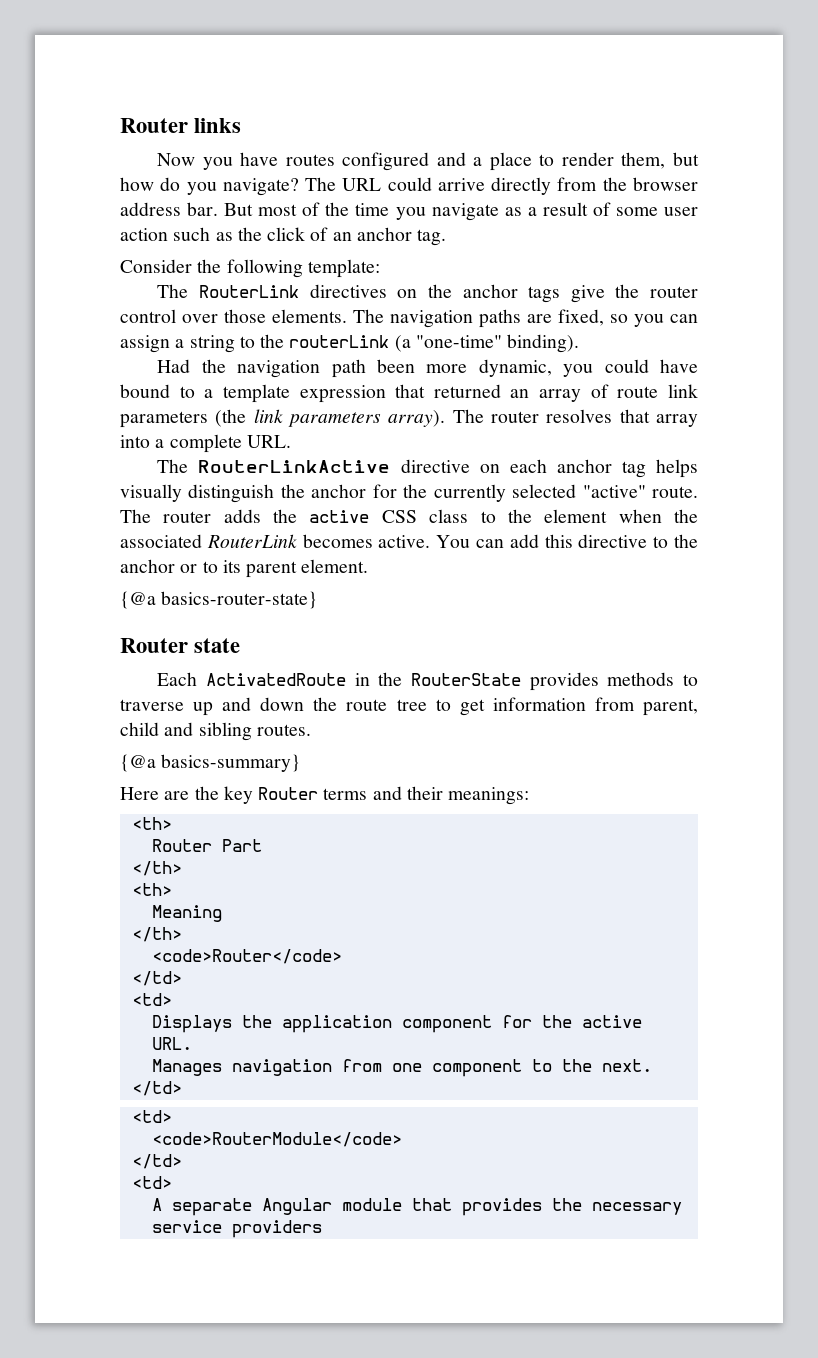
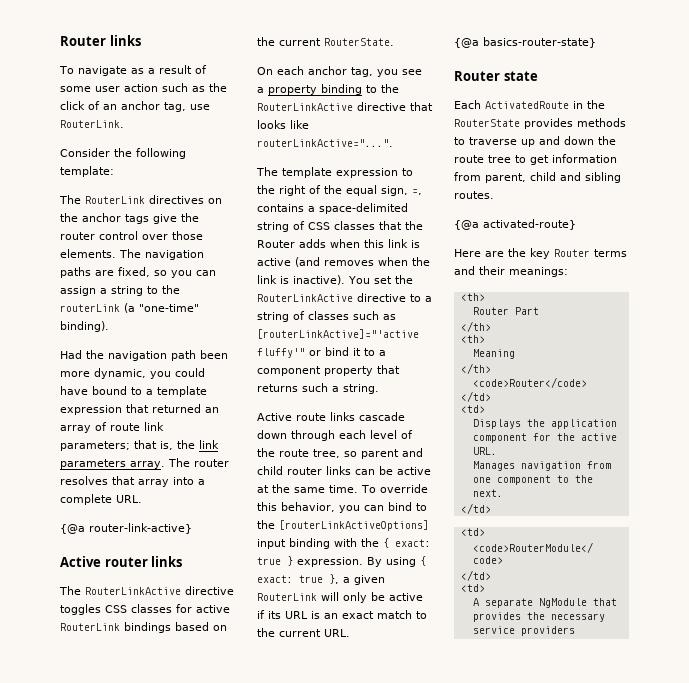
[157,152,699,171] [120,177,698,196] [120,202,426,220] Now you have routes configured and a place to render them, but how do you navigate? The URL could arrive directly from the browser address bar. But most of the time you -> [59,66,74,74] To
[417,229,447,246] tag. -> [164,102,210,112] [60,120,124,128] tag, use RouterLink.
[120,409,446,428] parameters (the link parameters array). -> [60,440,219,451] [60,459,165,469] parameters; that is, the link parameters array.
[157,459,698,478] [120,484,699,503] [120,509,699,523] [120,534,698,548] [120,559,369,578] The RouterLinkActive directive on each anchor tag helps visually distinguish the anchor for the currently selected "active" route. The router adds the active CSS class to the element when the associated RouterLink becomes active. You can add this directive to the anchor or to its parent element. -> [60,523,192,534] [60,556,183,567] [59,586,234,595] [60,604,230,615] [60,622,227,633] [257,37,394,46] [257,66,422,77] [257,84,399,95] [257,102,433,111] [257,120,309,129] [257,139,393,147] [256,167,413,178] [257,185,422,196] [257,203,408,214] [257,221,423,232] [257,239,420,248] [257,257,430,267] [257,275,413,285] [257,293,432,302] [257,311,396,322] [257,329,419,339] [257,347,386,358] [257,365,400,376] [257,383,379,394] [257,412,405,421] [257,430,413,441] [257,448,423,459] [257,466,431,475] [257,484,428,493] [257,502,427,513] [257,520,429,531] [257,538,431,549] [257,556,426,567] [257,574,385,585] [257,592,423,603] [257,610,427,619] [257,628,350,637] {@a router-link-active} // Active router links // The RouterLinkActive directive toggles CSS classes for active RouterLink bindings based on the current RouterState. // On each anchor tag, you see a property binding to the RouterLinkActive directive that looks like routerLinkActive="...". // The template expression to the right of the equal sign, =, contains a space-delimited string of CSS classes that the Router adds when this link is active (and removes when the link is inactive). You set the RouterLinkActive directive to a string of classes such as [routerLinkActive]="'active fluffy'" or bind it to a component property that returns such a string. // Active route links cascade down through each level of the route tree, so parent and child router links can be active at the same time. To override this behavior, you can bind to the [routerLinkActiveOptions] input binding with the { exact: true } expression. By using { exact: true }, a given RouterLink will only be active if its URL is an exact match to the current URL.
[161,754,301,772] basics-summary} -> [483,219,576,230] activated-route}
[261,1198,402,1215] Angular module -> [538,598,587,608] NgModule

